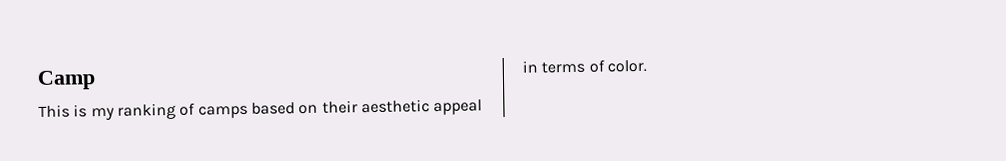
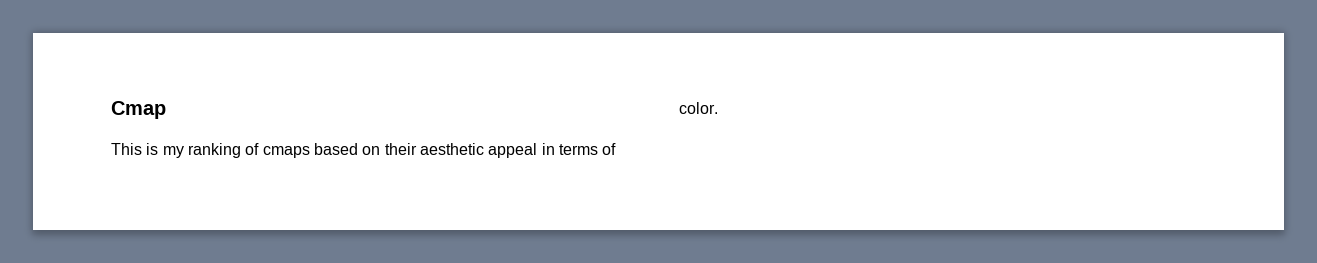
[37,70,96,90] Camp -> [111,101,166,119] Cmap
[197,105,248,119] camps -> [262,146,310,158] cmaps

